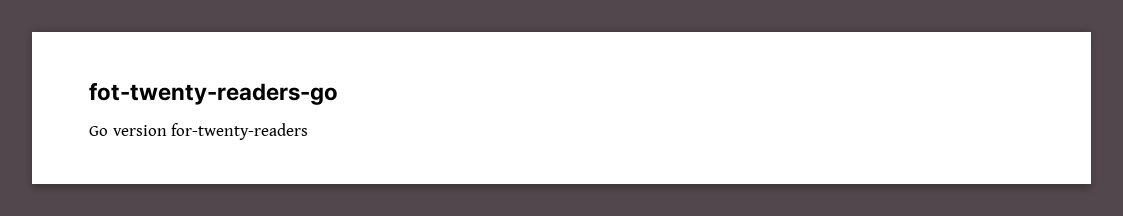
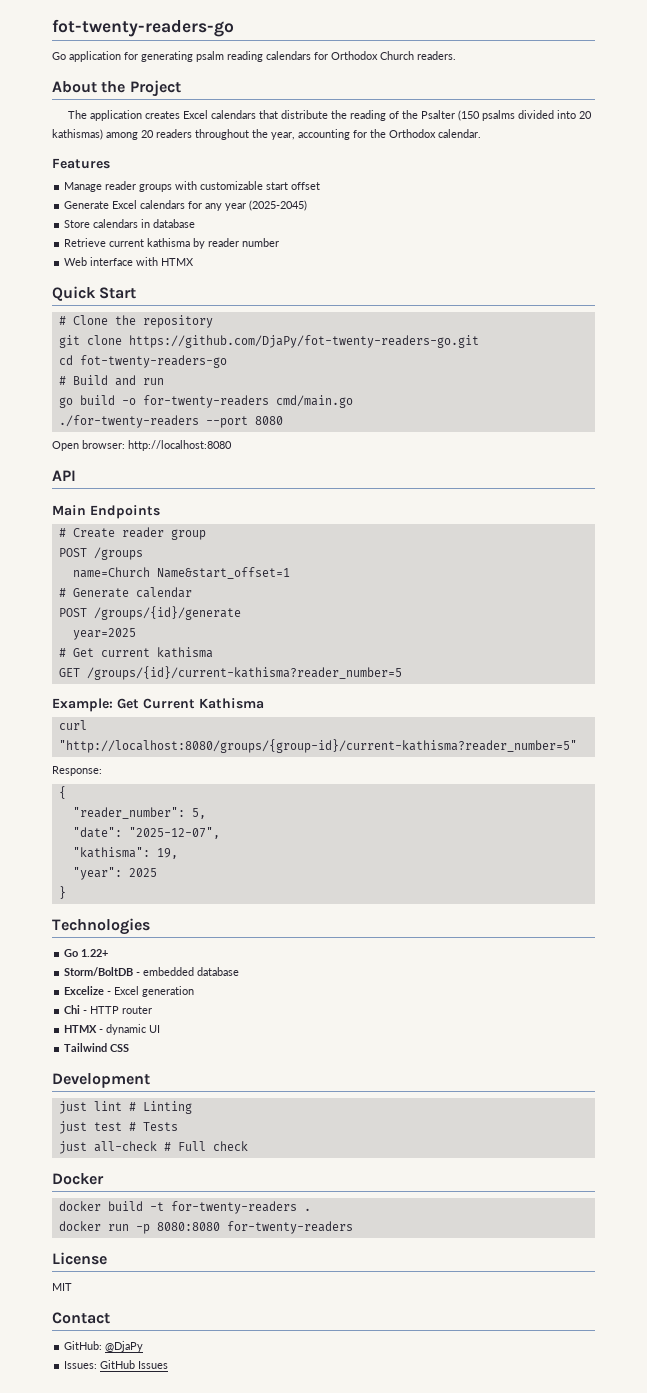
[112,123,309,140] version for-twenty-readers -> [69,51,456,62] [52,80,181,97] [67,110,592,121] [52,129,481,140] [52,158,110,169] [64,181,321,192] [64,200,308,211] [64,219,196,228] [64,238,280,249] [64,257,195,266] [52,286,137,301] [58,315,213,328] [58,335,479,348] [58,355,227,368] [58,375,164,386] [58,395,353,408] [58,415,283,428] [52,440,232,451] [52,470,76,481] [52,505,160,519] [58,527,206,540] [58,547,143,560] [72,567,290,579] [58,587,192,598] [58,606,241,620] [72,628,136,640] [58,647,213,658] [58,666,402,680] [52,698,264,712] [58,720,87,730] [58,739,577,753] [52,766,102,776] [58,786,66,799] [72,807,206,819] [72,827,220,839] [72,847,178,859] [72,867,157,880] [58,886,66,899] [52,918,150,935] [64,949,109,957] [64,967,240,976] [64,986,195,997] [64,1005,153,1014] [64,1024,161,1035] [64,1043,130,1052] [52,1073,150,1088] [58,1101,192,1114] [58,1121,178,1134] [58,1141,248,1154] [52,1173,104,1185] [58,1201,311,1214] [58,1221,353,1234] [52,1252,107,1265] [52,1283,72,1291] [52,1312,110,1324] [64,1341,144,1352] [64,1360,169,1369] application for generating psalm reading calendars for Orthodox Church readers. // About the Project // The application creates Excel calendars that distribute the reading of the Psalter (150 psalms divided into 20 kathismas) among 20 readers throughout the year, accounting for the Orthodox calendar. // Features // Manage reader groups with customizable start offset // Generate Excel calendars for any year (2025-2045) // Store calendars in database // Retrieve current kathisma by reader number // Web interface with HTMX // Quick Start // # Clone the repository // git clone https://github.com/DjaPy/fot-twenty-readers-go.git // cd fot-twenty-readers-go // # Build and run // go build -o for-twenty-readers cmd/main.go // ./for-twenty-readers --port 8080 // Open browser: http://localhost:8080 // API // Main Endpoints // # Create reader group // POST /groups // name=Church Name&start_offset=1 // # Generate calendar // POST /groups/{id}/generate // year=2025 // # Get current kathisma // GET /groups/{id}/current-kathisma?reader_number=5 // Example: Get Current Kathisma // curl "http://localhost:8080/groups/{group-id}/current-kathisma?reader_number=5" // Response: // { // "reader_number": 5, // "date": "2025-12-07", // "kathisma": 19, // "year": 2025 // } // Technologies // Go 1.22+ // Storm/BoltDB - embedded database // Excelize - Excel generation // Chi - HTTP router // HTMX - dynamic UI // Tailwind CSS // Development // just lint # Linting // just test # Tests // just all-check # Full check // Docker // docker build -t for-twenty-readers . // docker run -p 8080:8080 for-twenty-readers // License // MIT // Contact // GitHub: @DjaPy // Issues: GitHub Issues

